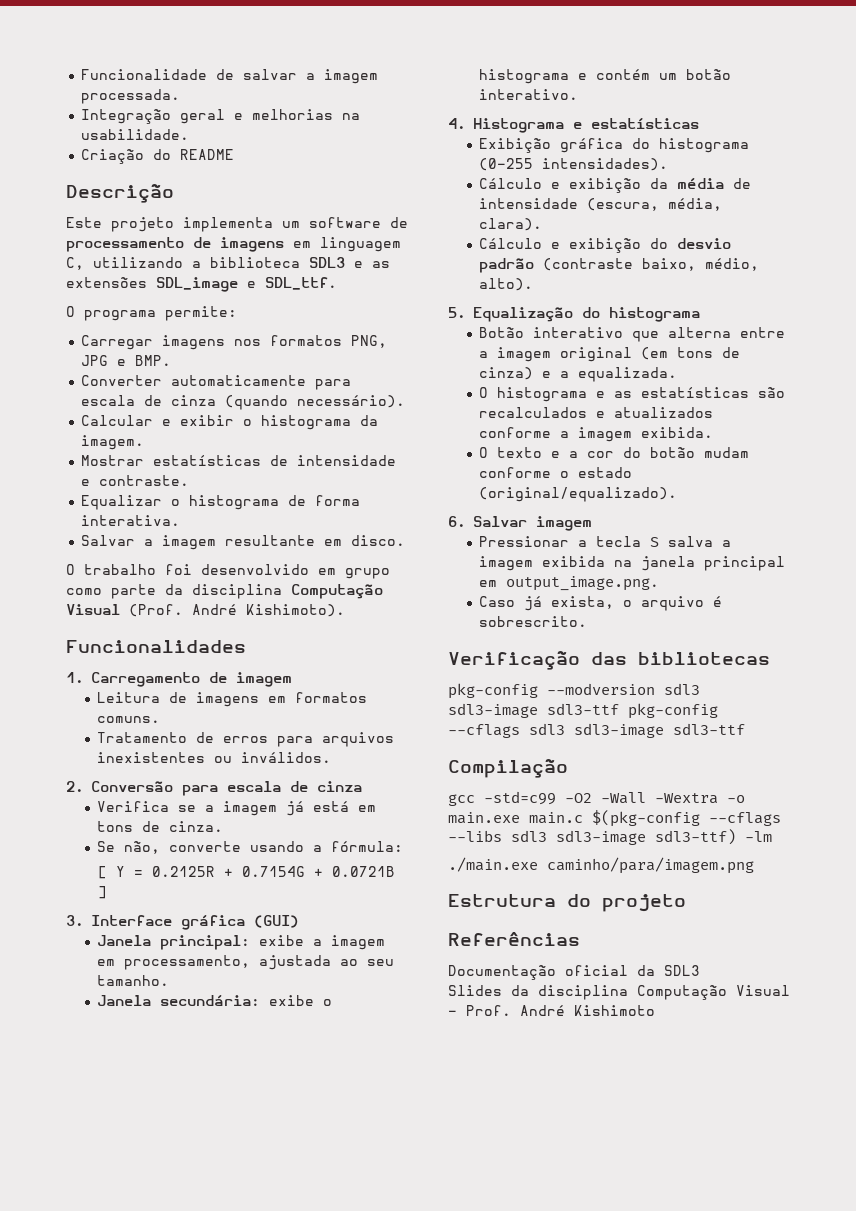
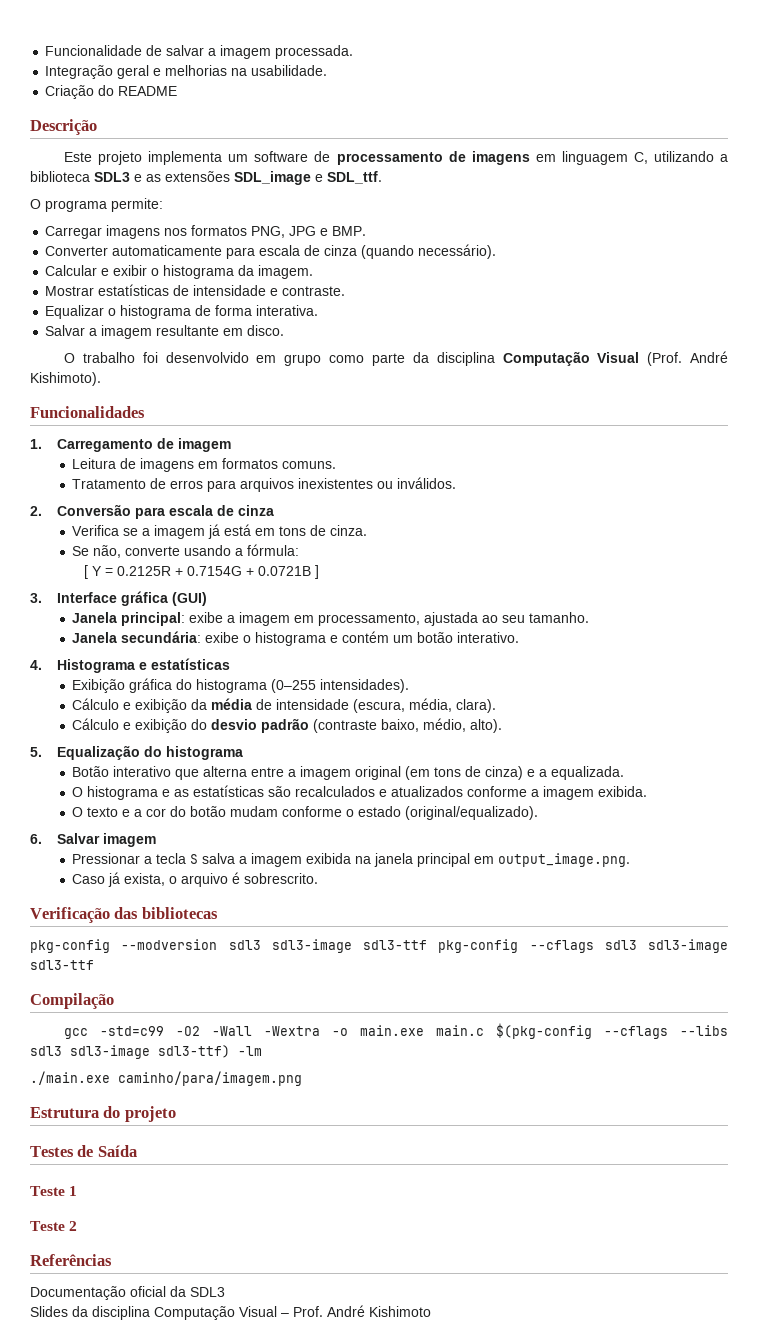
(686, 903) none -> [30,1145,137,1157] [30,1186,78,1196] [30,1221,78,1231] // Testes de Saída // Teste 1 // Teste 2

